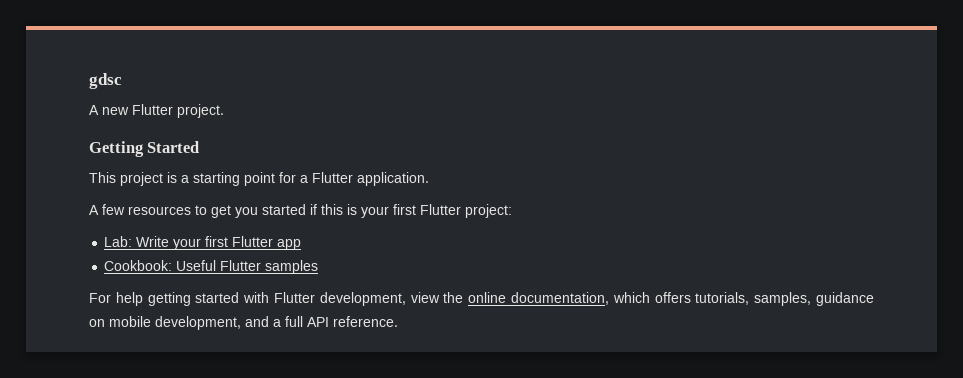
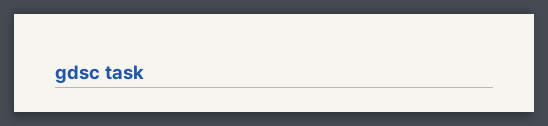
[89,104,224,118] [89,141,200,157] [89,172,429,186] [89,204,512,218] [104,236,302,250] [104,260,319,274] [89,292,874,306] [89,316,398,330] // A new Flutter project. // Getting Started // This project is a starting point for a Flutter application. // A few resources to get you started if this is your first Flutter project: // Lab: Write your first Flutter app // Cookbook: Useful Flutter samples // For help getting started with Flutter development, view the online documentation, which offers tutorials, samples, guidance on mobile development, and a full API reference. -> [105,65,145,80] task

